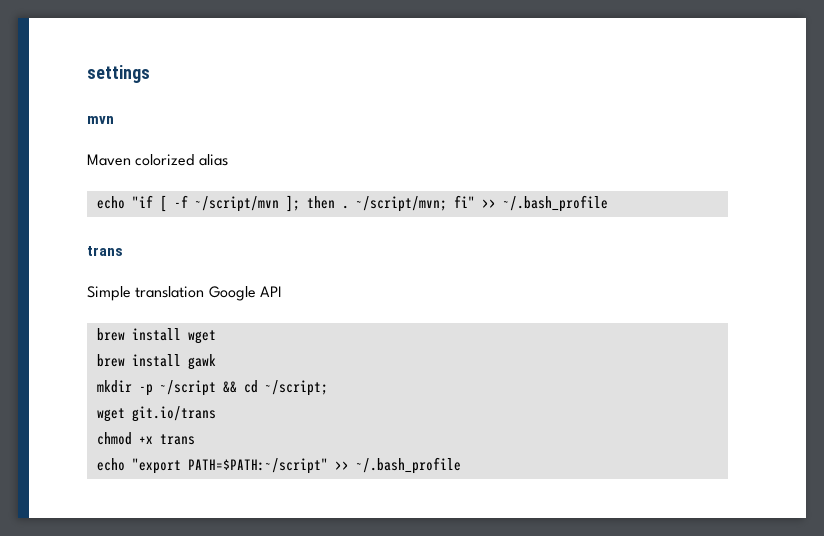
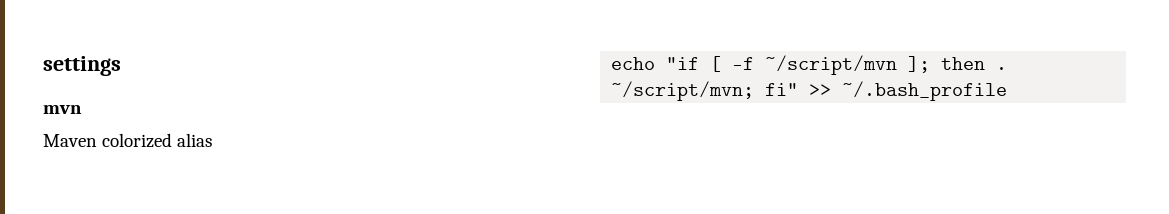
[87,246,123,256] [87,286,282,301] [96,328,216,344] [96,354,216,370] [96,380,328,396] [96,406,216,422] [96,432,195,445] [96,457,461,474] // trans // Simple translation Google API // brew install wget // brew install gawk // mkdir -p ~/script && cd ~/script; // wget git.io/trans // chmod +x trans // echo "export PATH=$PATH:~/script" >> ~/.bash_profile -> (1008, 91) none

